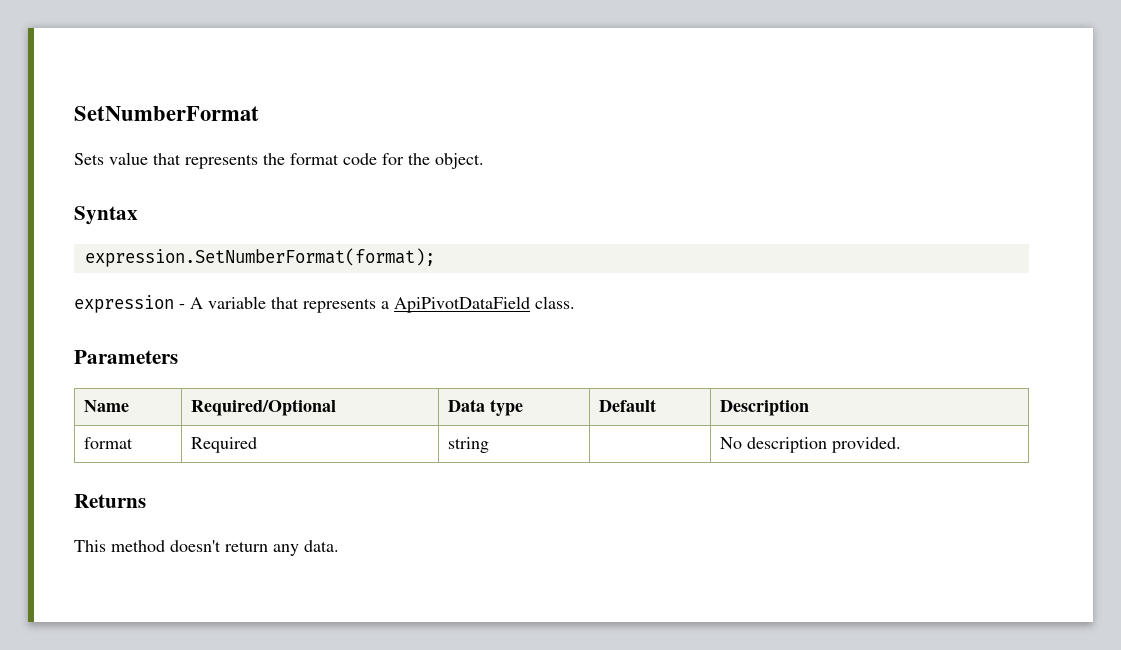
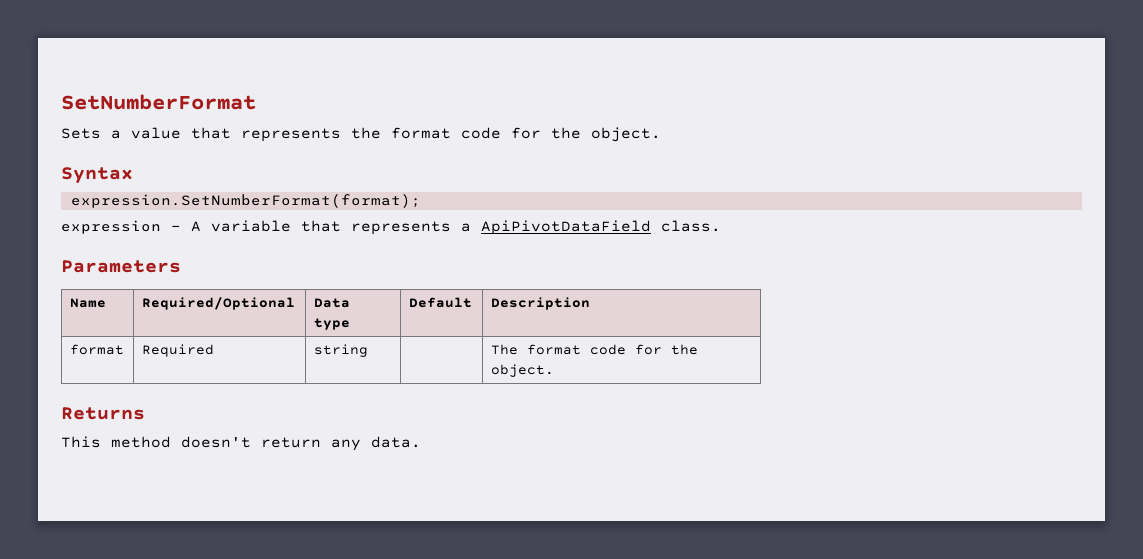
(104, 159) none -> [111,130,121,139] a
[720,437,902,453] No description provided. -> [490,344,698,355] [490,364,554,377] The format code for the object.

